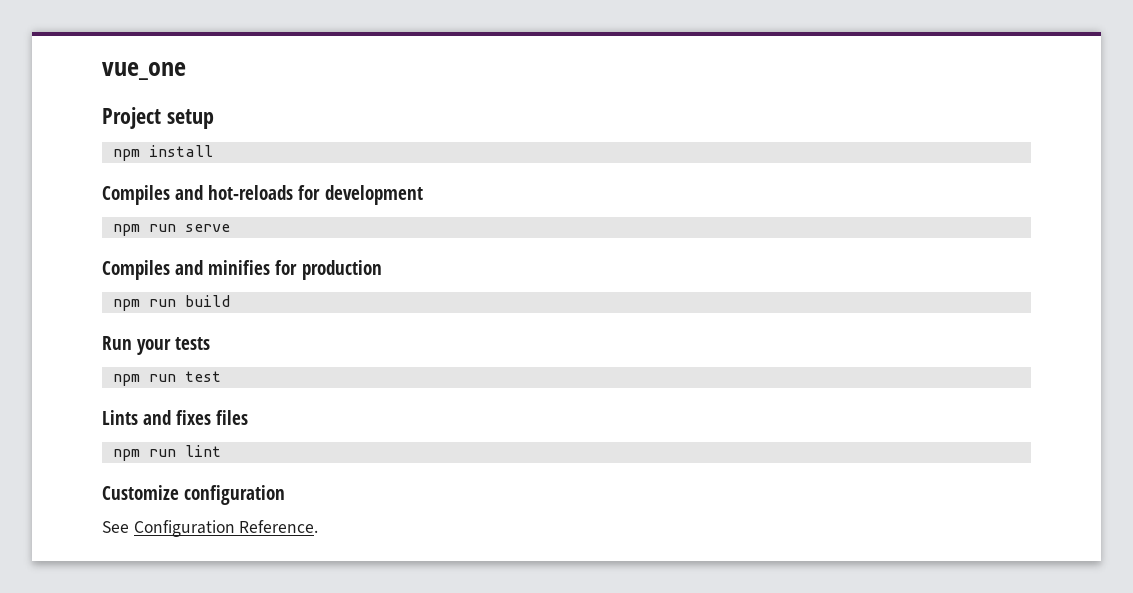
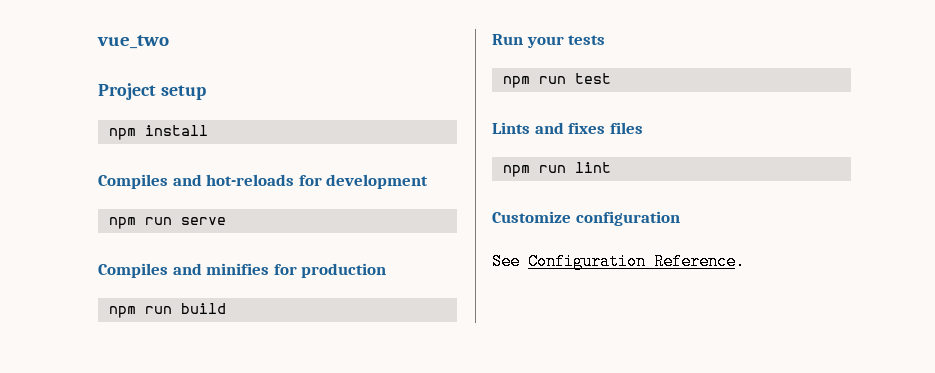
[102,62,186,80] vue_one -> [97,35,169,49] vue_two

